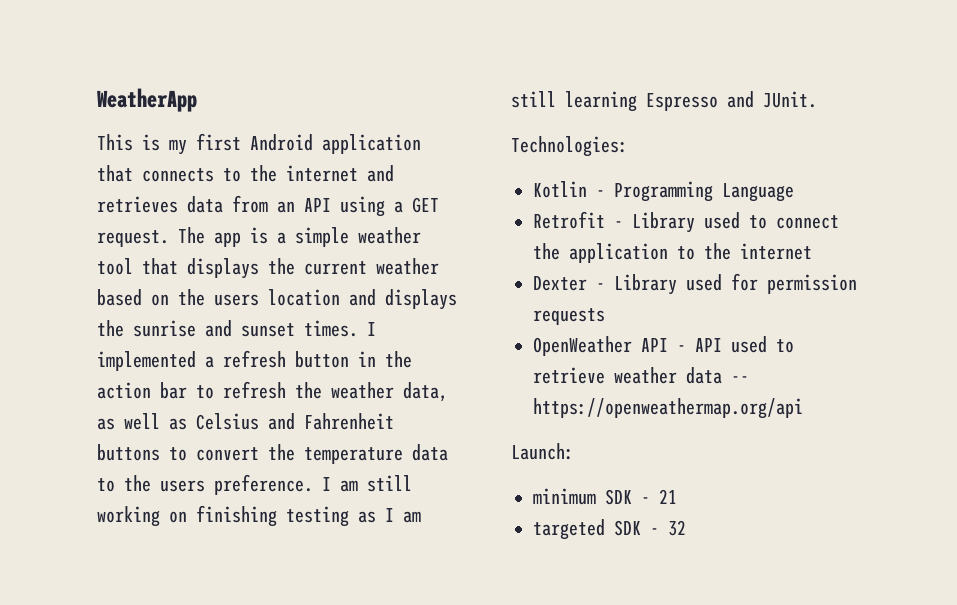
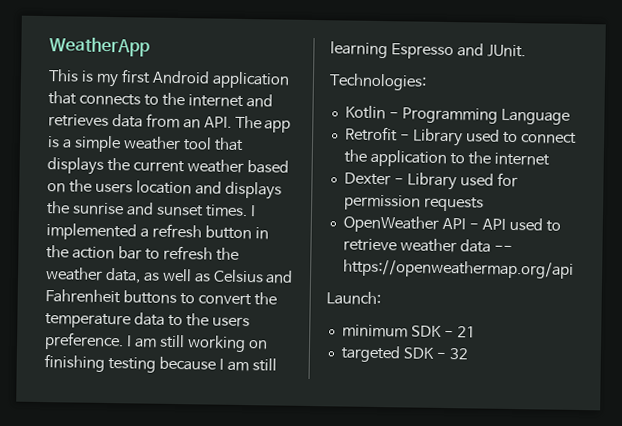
[304,196,439,217] [97,230,169,247] API using a GET request. -> [203,116,232,128] API.
[358,511,376,523] as -> [158,356,216,371] because

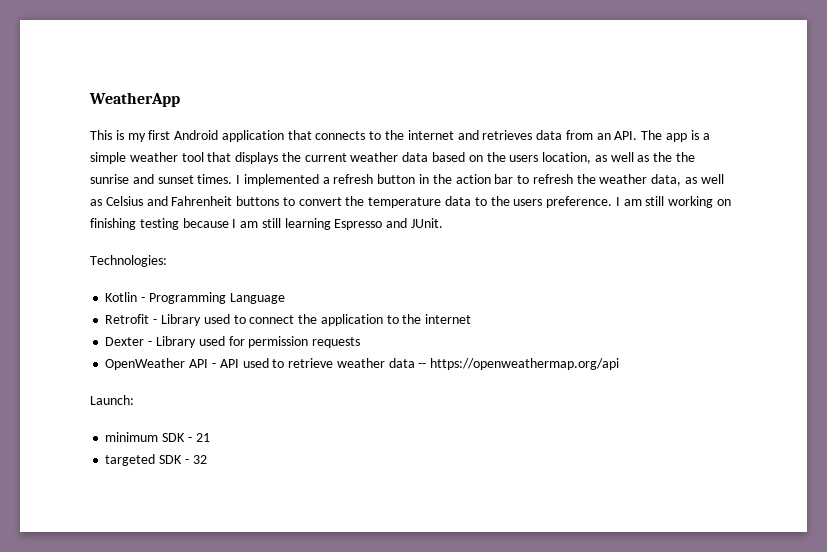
(244, 166) none -> [402,152,429,162] data
[135,180,282,200] location and displays -> [542,152,673,164] location, as well as the

